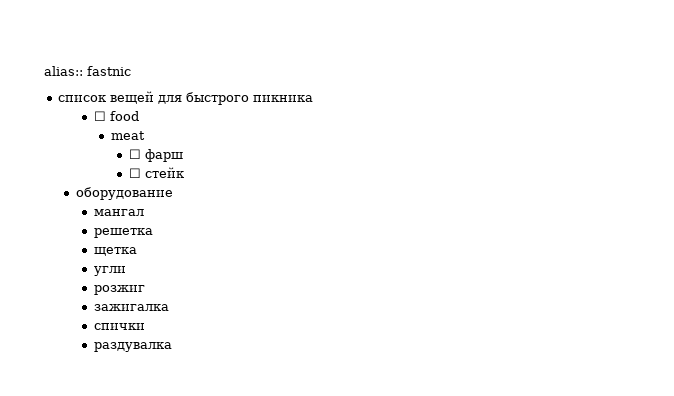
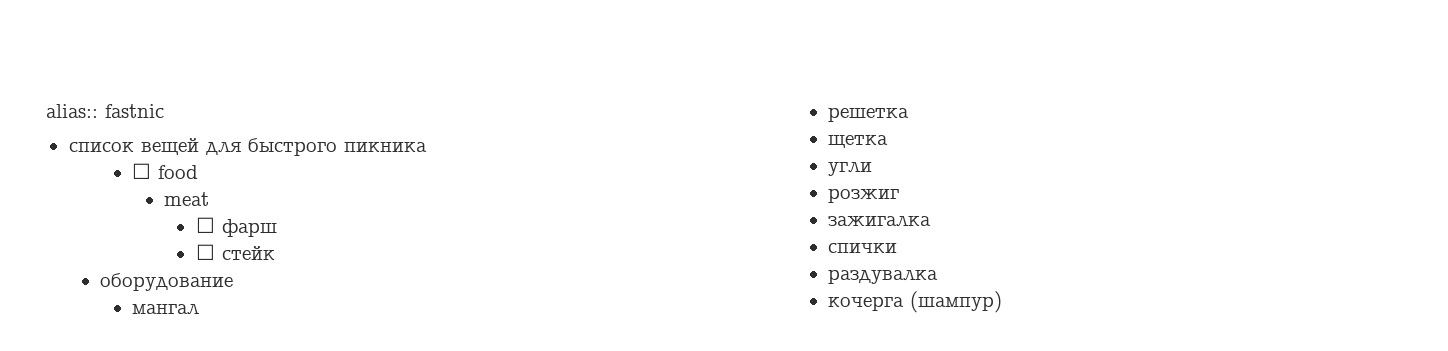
(172, 347) none -> [828,291,1003,313] // кочерга (шампур)

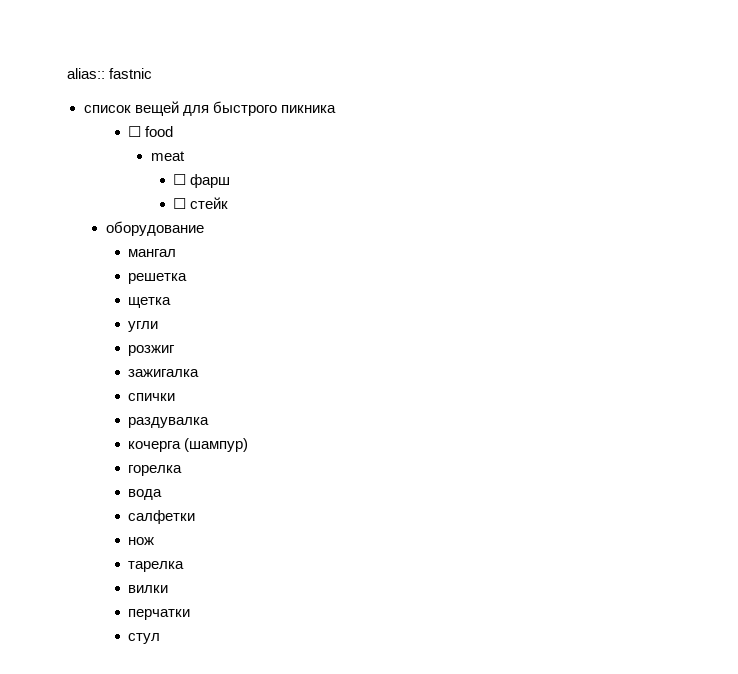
(1003, 302) none -> [128,465,183,476] [128,489,163,500] [128,510,196,524] [128,537,155,545] [128,561,185,572] [128,585,169,593] [128,609,191,620] [128,633,161,644] // горелка // вода // салфетки // нож // тарелка // вилки // перчатки // стул

